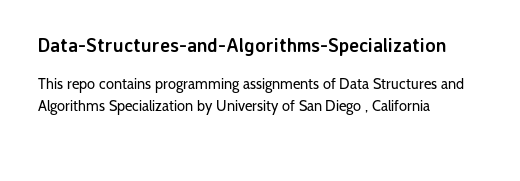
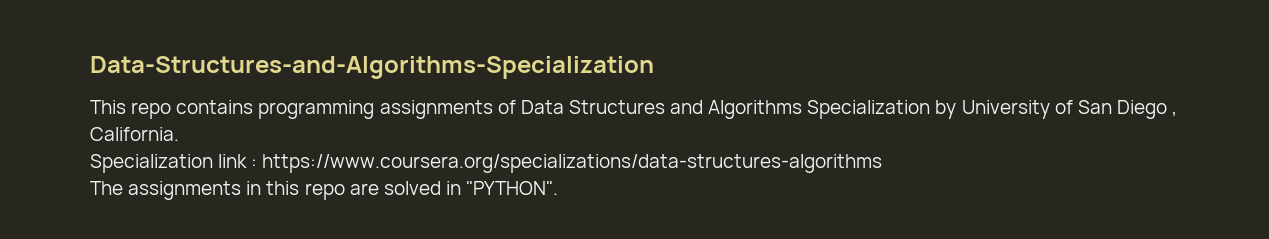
[372,100,431,111] California -> [90,127,179,141] [90,154,883,173] [90,181,559,200] California. // Specialization link : https://www.coursera.org/specializations/data-structures-algorithms // The assignments in this repo are solved in "PYTHON".

